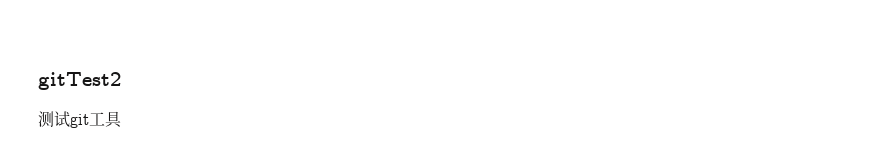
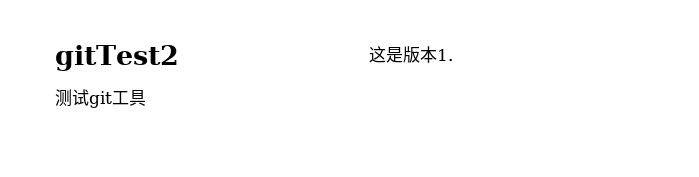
(122, 119) none -> [369,46,453,63] // 这是版本1.

